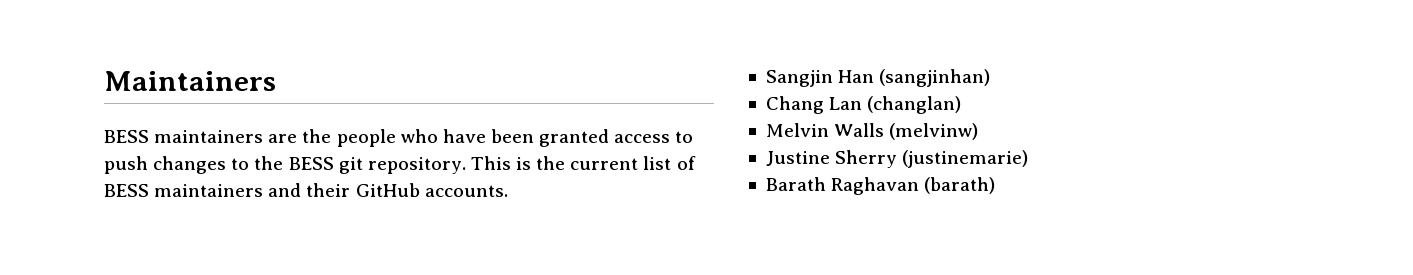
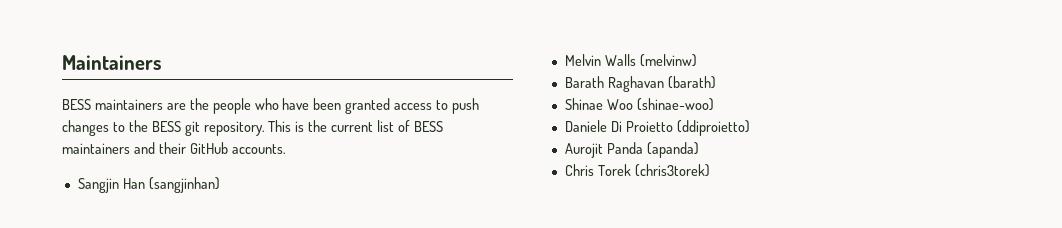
[765,96,962,114] // Chang Lan (changlan) -> (220, 185) none
[765,150,1029,168] // Justine Sherry (justinemarie) -> (697, 60) none
(996, 185) none -> [564,98,714,111] [564,120,750,136] [564,142,699,158] [564,164,710,177] // Shinae Woo (shinae-woo) // Daniele Di Proietto (ddiproietto) // Aurojit Panda (apanda) // Chris Torek (chris3torek)

